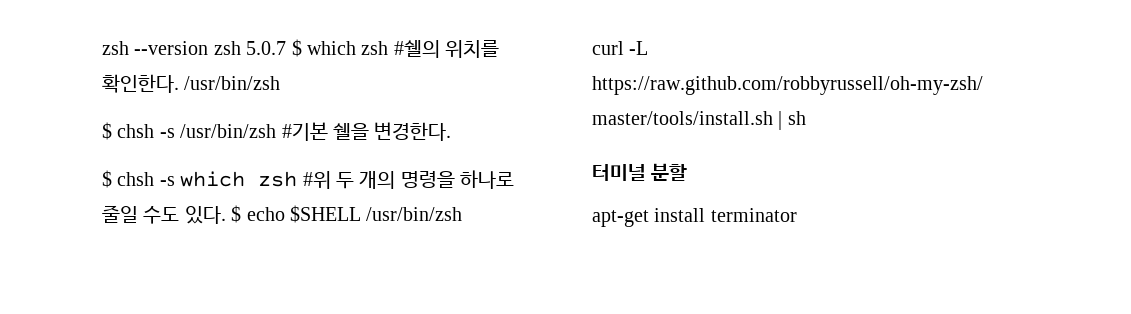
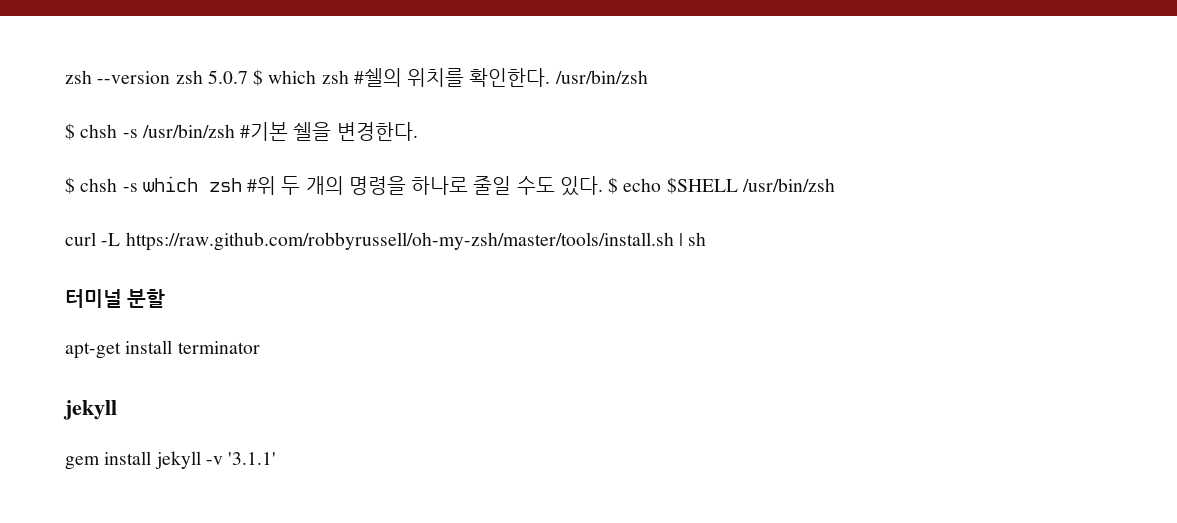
(797, 215) none -> [63,400,117,420] [65,451,277,470] // jekyll // gem install jekyll -v '3.1.1'

